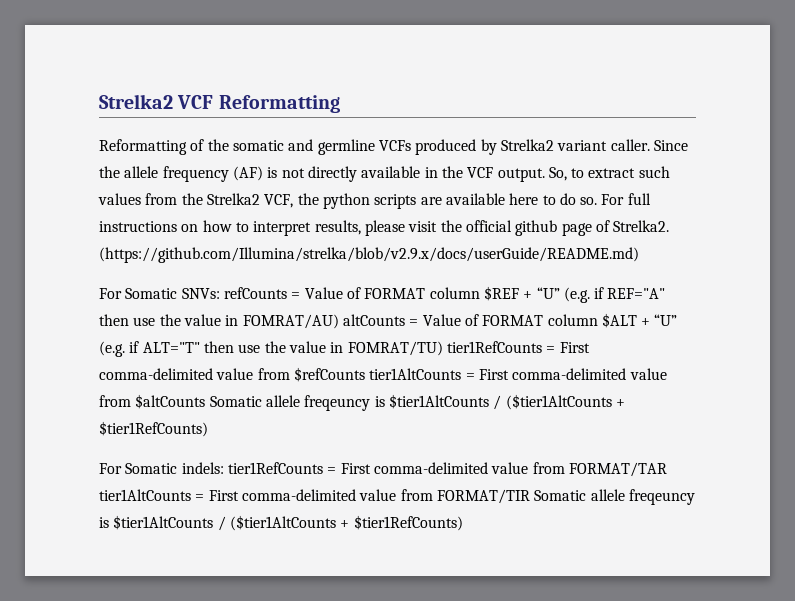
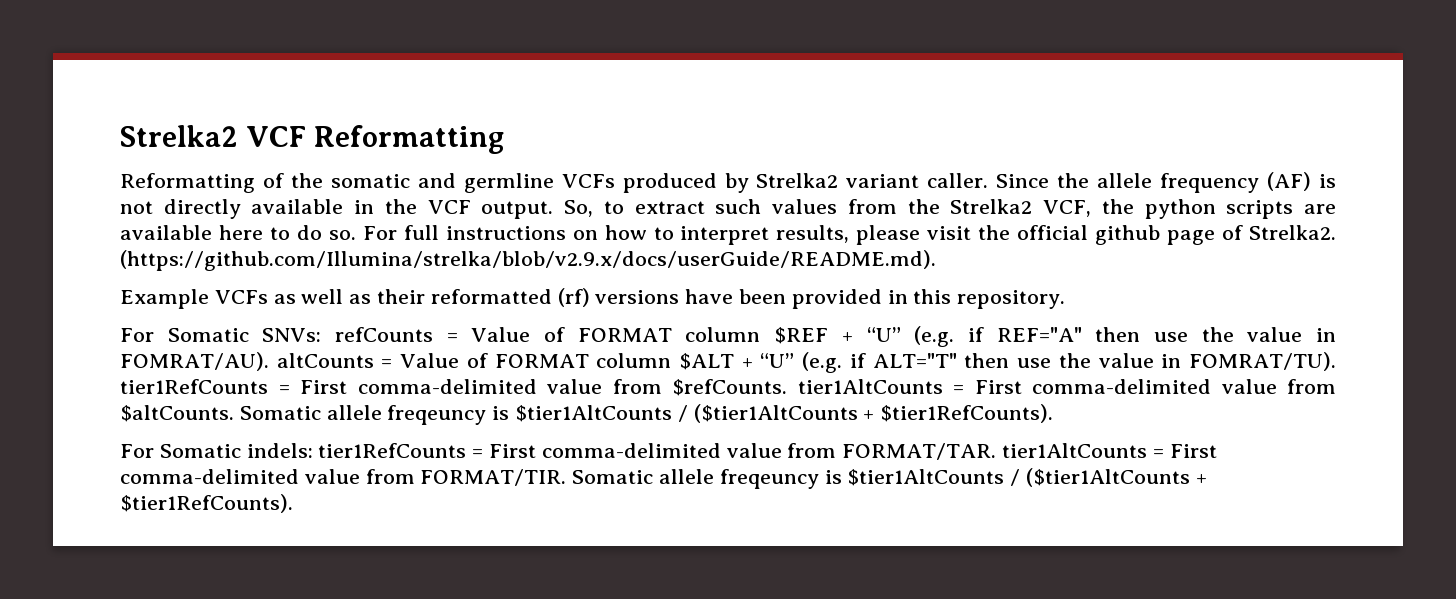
[99,247,639,263] (https://github.com/Illumina/strelka/blob/v2.9.x/docs/userGuide/README.md) -> [120,250,936,271] [120,288,1066,309] (https://github.com/Illumina/strelka/blob/v2.9.x/docs/userGuide/README.md). // Example VCFs as well as their reformatted (rf) versions have been provided in this repository.
[242,314,339,329] FOMRAT/AU) -> [120,352,269,371] FOMRAT/AU).
[347,341,590,356] [99,367,667,382] [99,394,625,411] [99,421,208,437] FOMRAT/TU) tier1RefCounts = First comma-delimited value from $refCounts tier1AltCounts = First comma-delimited value from $altCounts Somatic allele freqeuncy is $tier1AltCounts / ($tier1AltCounts + $tier1RefCounts) -> [1189,352,1337,371] [120,379,1336,396] [120,404,1054,425] FOMRAT/TU). tier1RefCounts = First comma-delimited value from $refCounts. tier1AltCounts = First comma-delimited value from $altCounts. Somatic allele freqeuncy is $tier1AltCounts / ($tier1AltCounts + $tier1RefCounts).
[568,462,667,477] [99,489,695,505] [99,515,463,531] FORMAT/TAR tier1AltCounts = First comma-delimited value from FORMAT/TIR Somatic allele freqeuncy is $tier1AltCounts / ($tier1AltCounts + $tier1RefCounts) -> [842,443,1217,460] [120,468,1207,489] [120,494,293,513] FORMAT/TAR. tier1AltCounts = First comma-delimited value from FORMAT/TIR. Somatic allele freqeuncy is $tier1AltCounts / ($tier1AltCounts + $tier1RefCounts).

